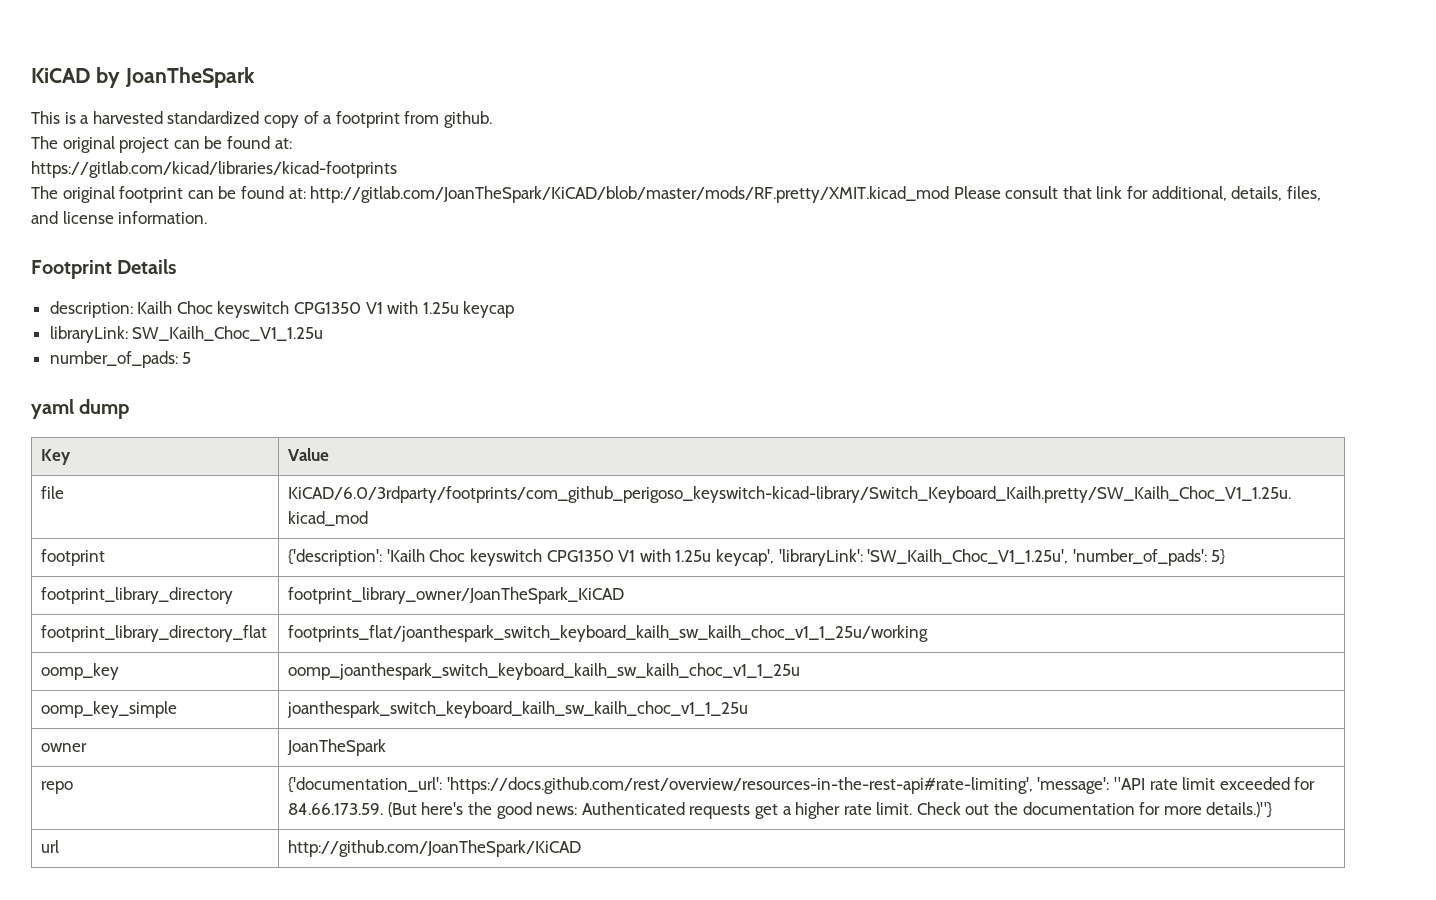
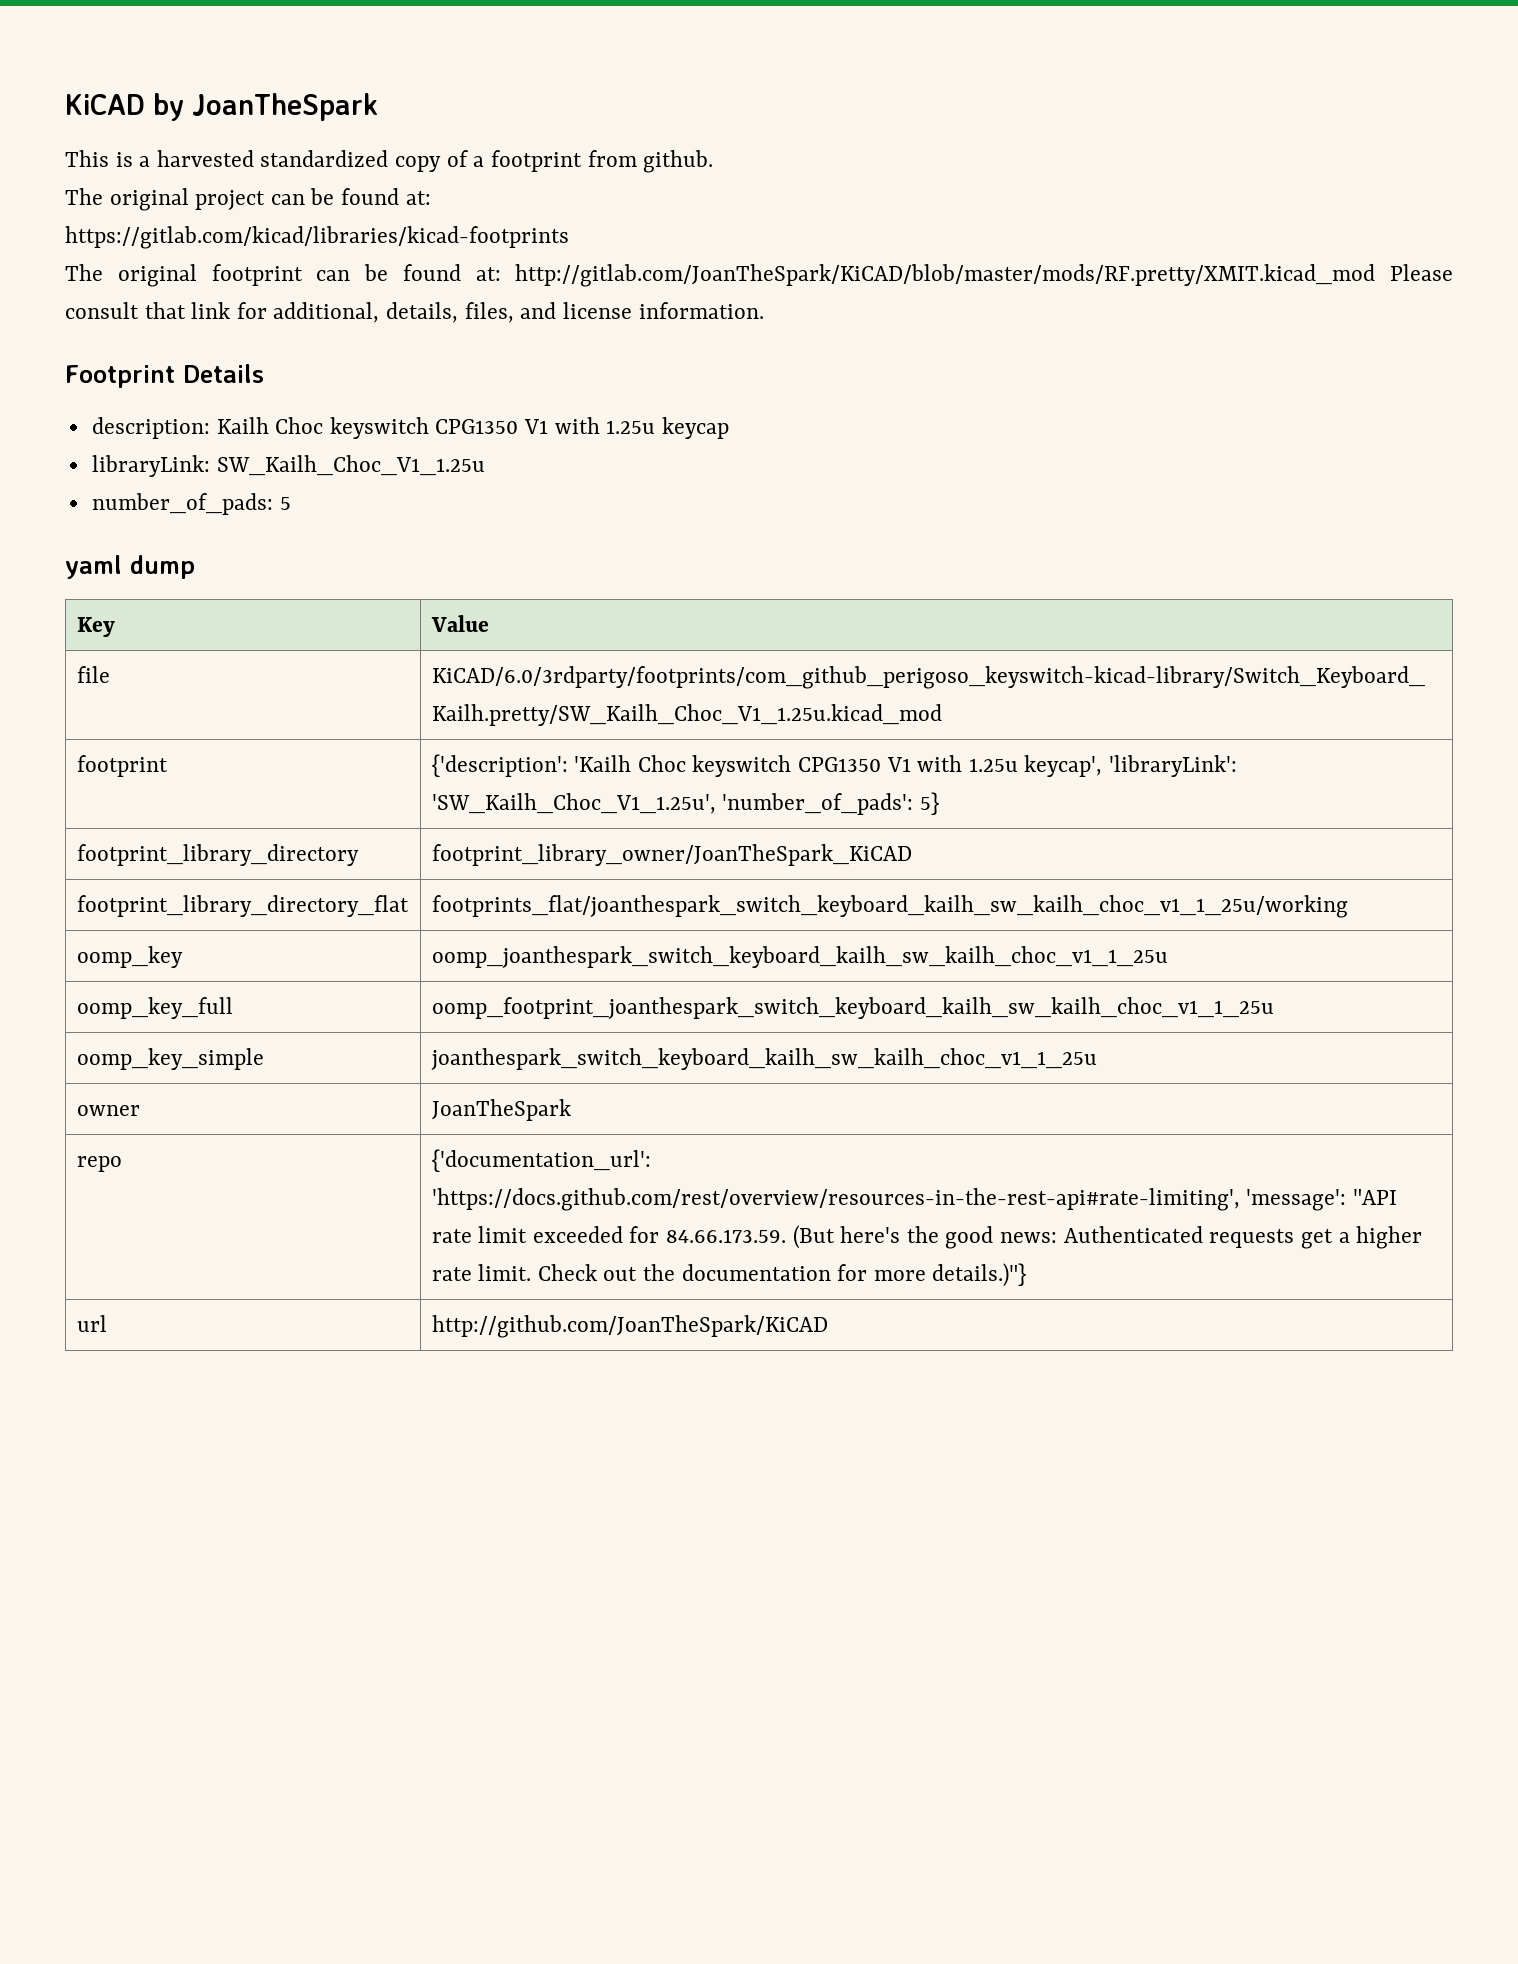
(801, 671) none -> [76,997,233,1019] [431,997,1274,1019] // oomp_key_full | oomp_footprint_joanthespark_switch_keyboard_kailh_sw_kailh_choc_v1_1_25u

